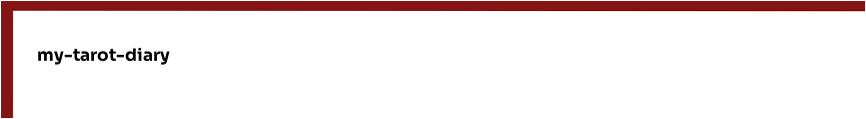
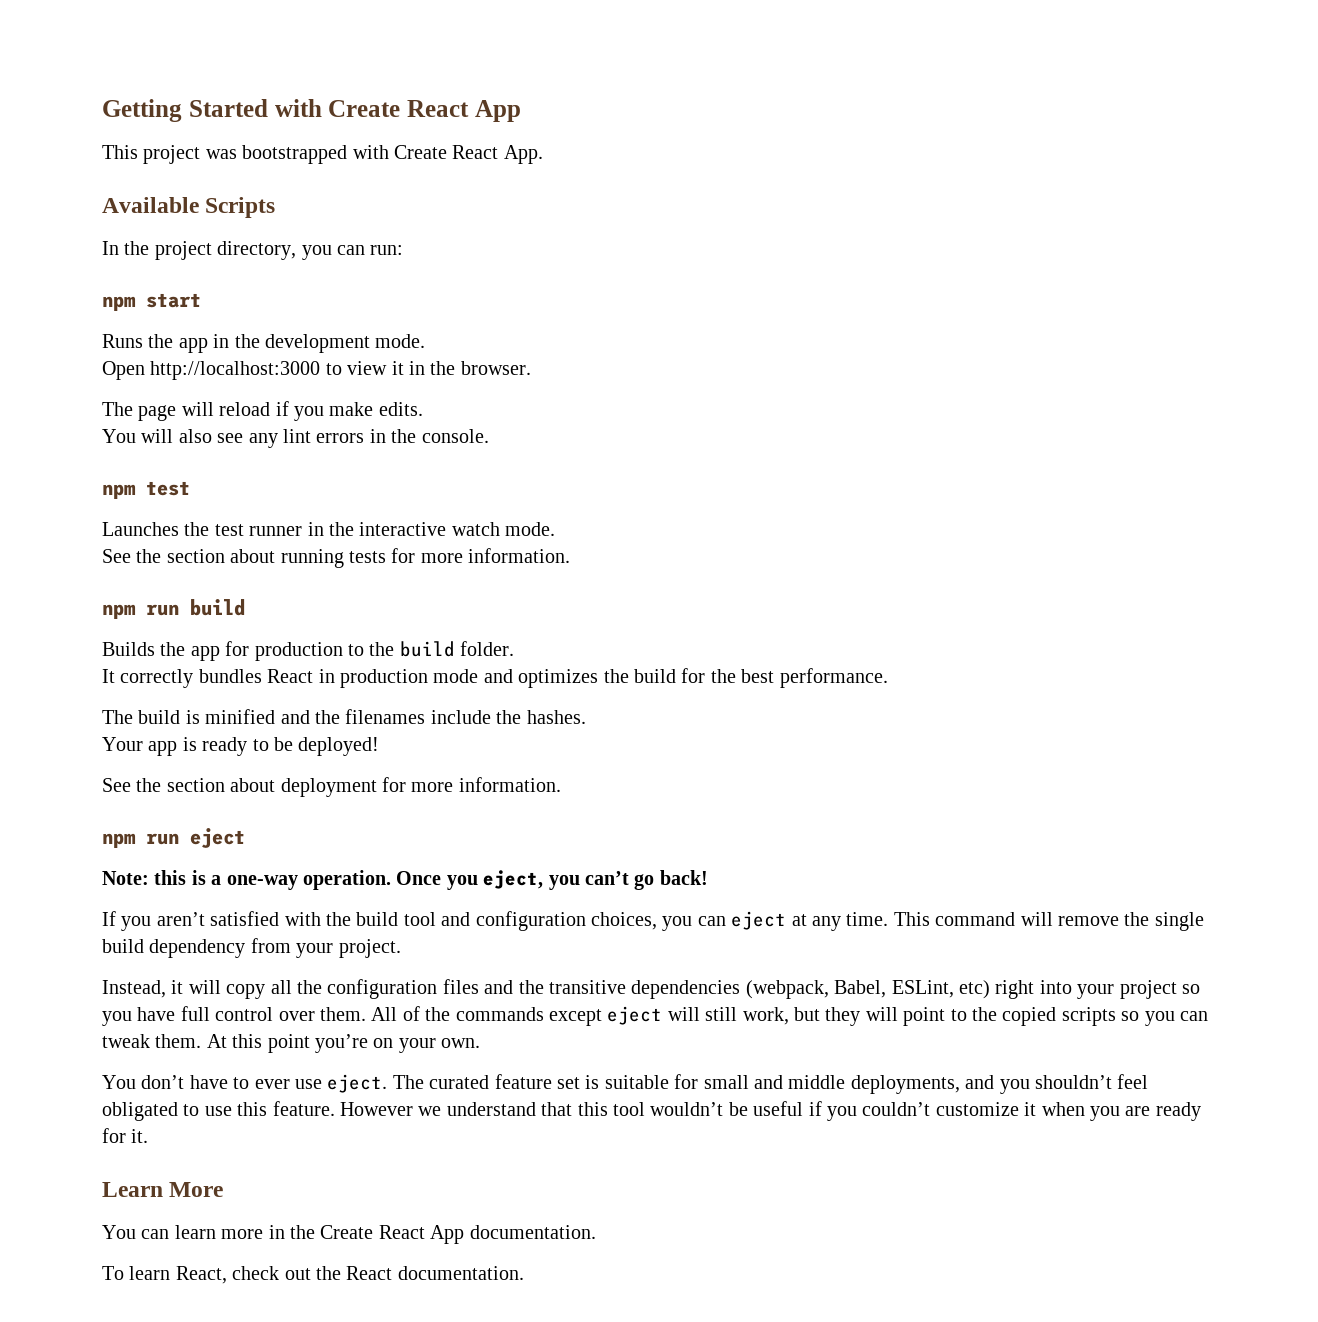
[36,46,171,65] my-tarot-diary -> [102,99,521,122] [102,145,543,164] [102,197,276,218] [102,241,404,260] [102,293,201,311] [102,334,426,353] [102,361,531,380] [102,401,423,421] [102,429,489,448] [102,481,190,499] [102,522,556,536] [102,548,571,568] [102,599,245,619] [102,641,515,661] [102,668,888,688] [102,709,586,724] [102,737,380,756] [102,777,561,797] [102,828,245,848] [102,870,708,890] [102,911,1204,931] [102,938,401,958] [102,979,1200,999] [102,1006,1208,1026] [102,1034,481,1053] [102,1074,1149,1094] [102,1101,1201,1121] [102,1128,149,1143] [102,1182,224,1197] [102,1225,596,1244] [102,1266,524,1284] Getting Started with Create React App // This project was bootstrapped with Create React App. // Available Scripts // In the project directory, you can run: // npm start // Runs the app in the development mode. // Open http://localhost:3000 to view it in the browser. // The page will reload if you make edits. // You will also see any lint errors in the console. // npm test // Launches the test runner in the interactive watch mode. // See the section about running tests for more information. // npm run build // Builds the app for production to the build folder. // It correctly bundles React in production mode and optimizes the build for the best performance. // The build is minified and the filenames include the hashes. // Your app is ready to be deployed! // See the section about deployment for more information. // npm run eject // Note: this is a one-way operation. Once you eject, you can’t go back! // If you aren’t satisfied with the build tool and configuration choices, you can eject at any time. This command will remove the single build dependency from your project. // Instead, it will copy all the configuration files and the transitive dependencies (webpack, Babel, ESLint, etc) right into your project so you have full control over them. All of the commands except eject will still work, but they will point to the copied scripts so you can tweak them. At this point you’re on your own. // You don’t have to ever use eject. The curated feature set is suitable for small and middle deployments, and you shouldn’t feel obligated to use this feature. However we understand that this tool wouldn’t be useful if you couldn’t customize it when you are ready for it. // Learn More // You can learn more in the Create React App documentation. // To learn React, check out the React documentation.

